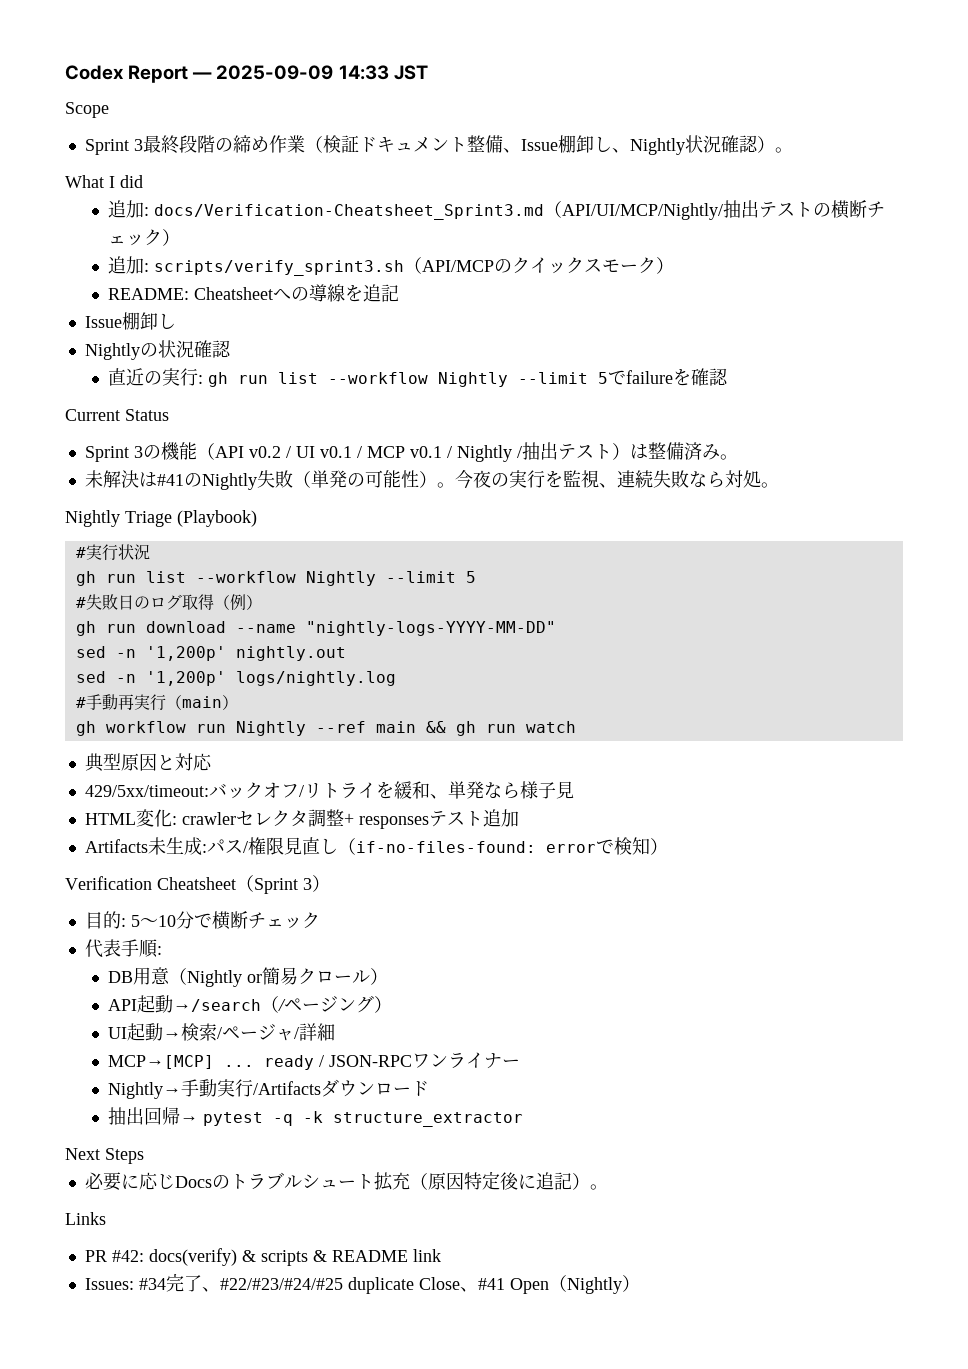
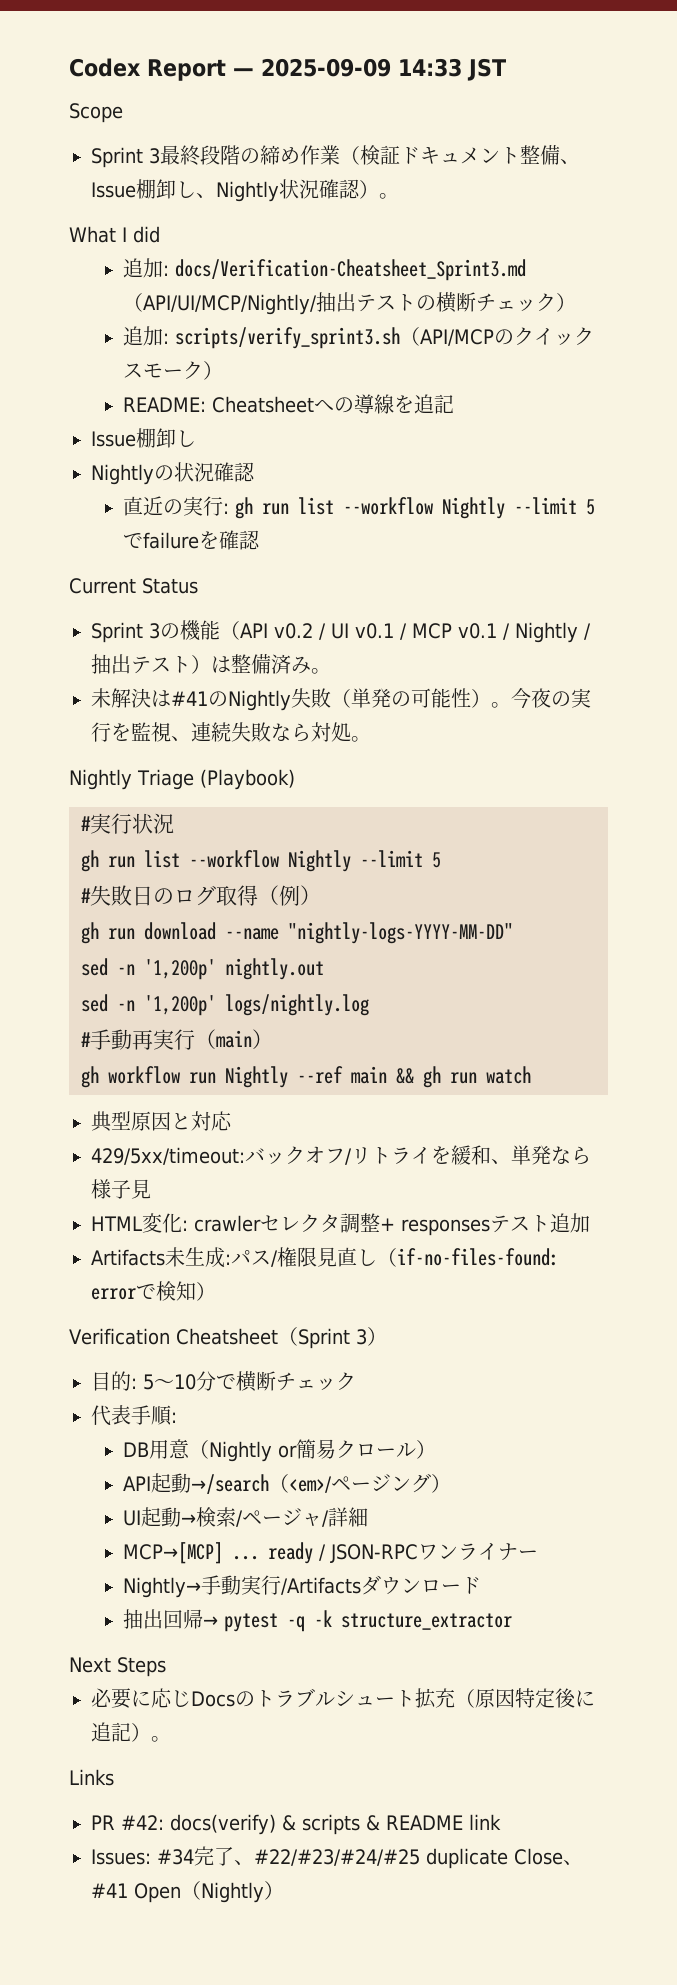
[278,999,287,1011] / -> [288,1476,332,1493] <em>/

